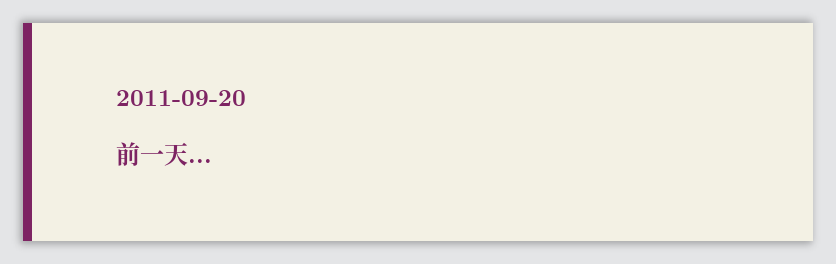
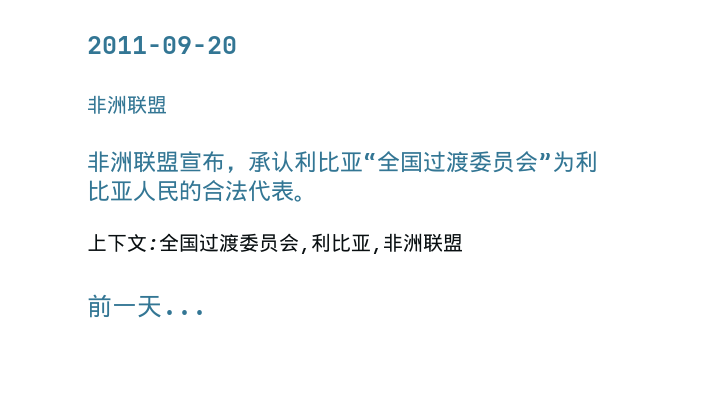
(246, 98) none -> [87,95,167,114] [87,151,598,173] [87,180,317,202] [87,233,463,254] // 非洲联盟 // 非洲联盟宣布，承认利比亚“全国过渡委员会”为利比亚人民的合法代表。 // 上下文:全国过渡委员会,利比亚,非洲联盟

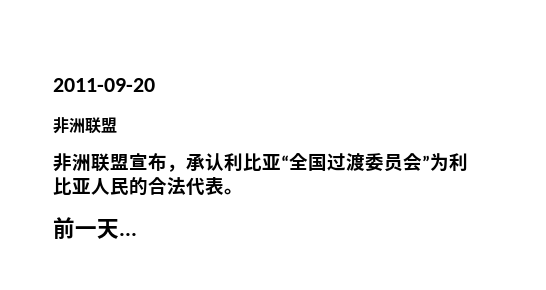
[87,233,463,254] // 上下文:全国过渡委员会,利比亚,非洲联盟 -> (243, 191) none

